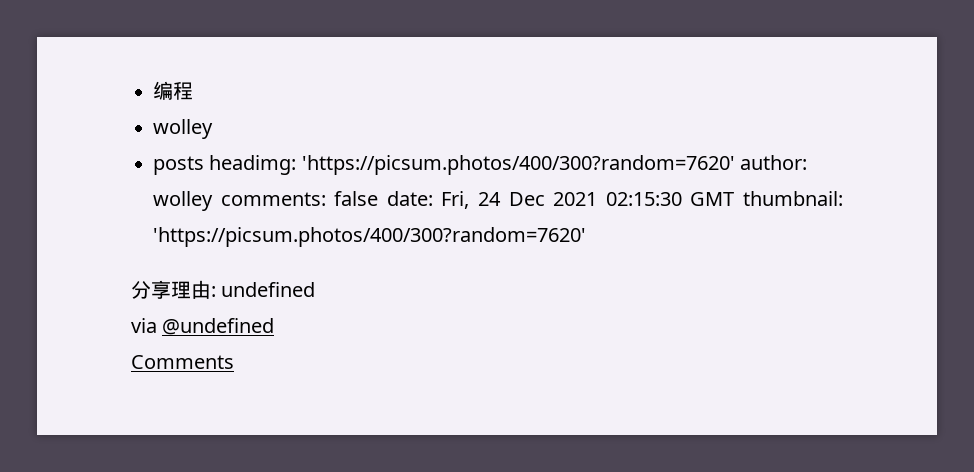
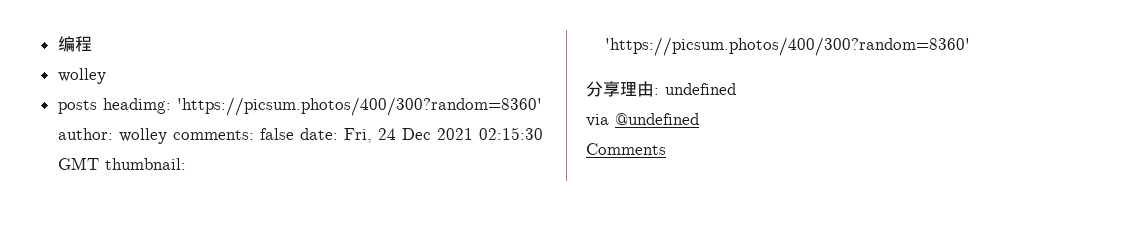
[301,155,735,175] 'https://picsum.photos/400/300?random=7620' -> [176,97,542,116] 'https://picsum.photos/400/300?random=8360'
[153,227,586,247] 'https://picsum.photos/400/300?random=7620' -> [604,37,970,56] 'https://picsum.photos/400/300?random=8360'

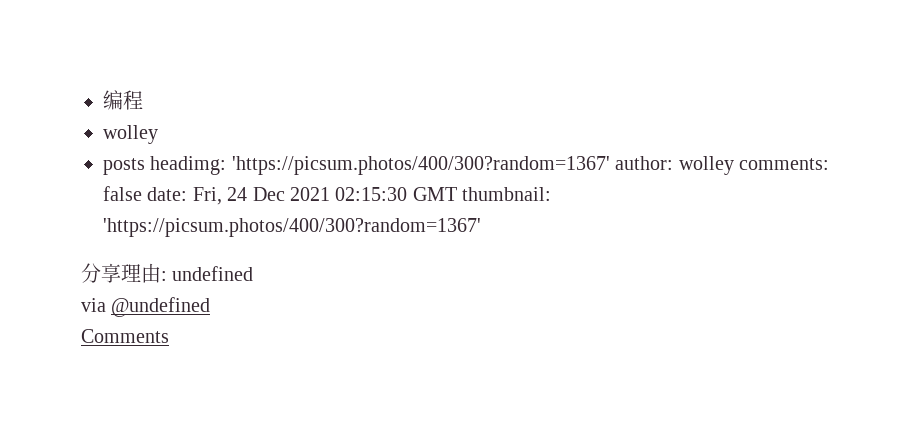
[176,97,542,116] 'https://picsum.photos/400/300?random=8360' -> [231,156,610,175] 'https://picsum.photos/400/300?random=1367'
[604,37,970,56] 'https://picsum.photos/400/300?random=8360' -> [103,218,481,237] 'https://picsum.photos/400/300?random=1367'

